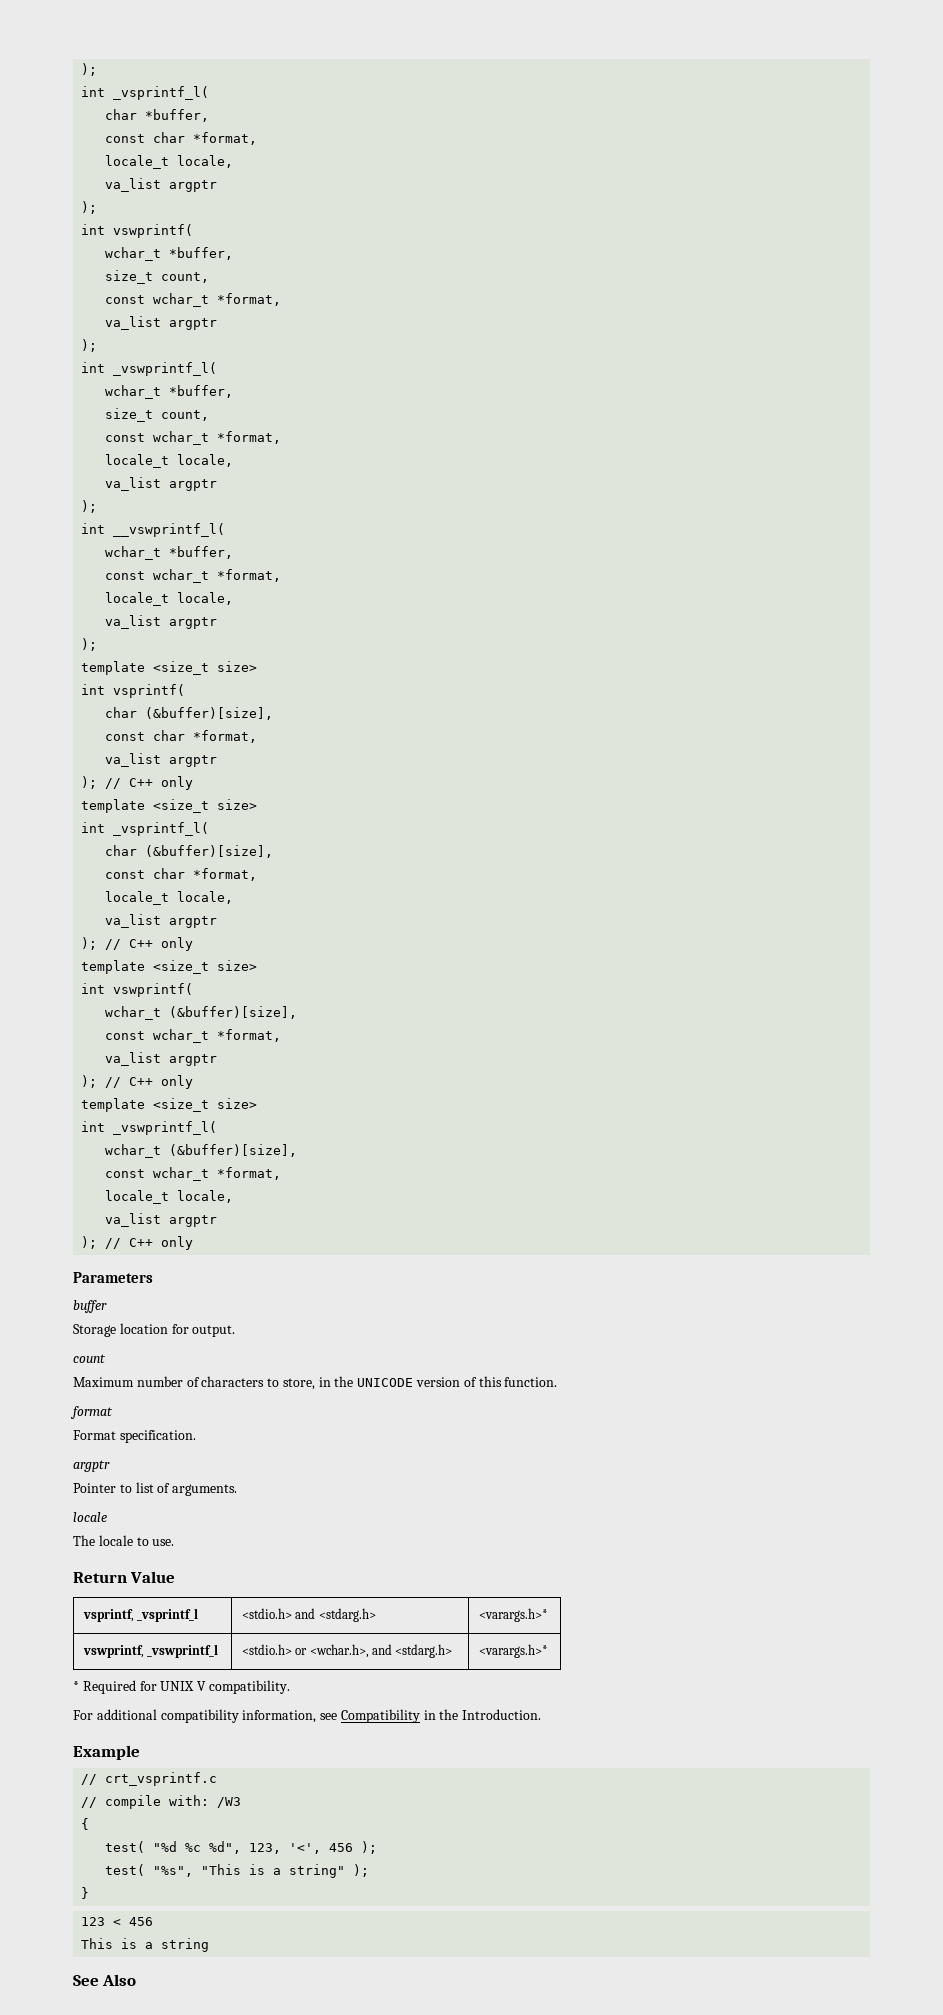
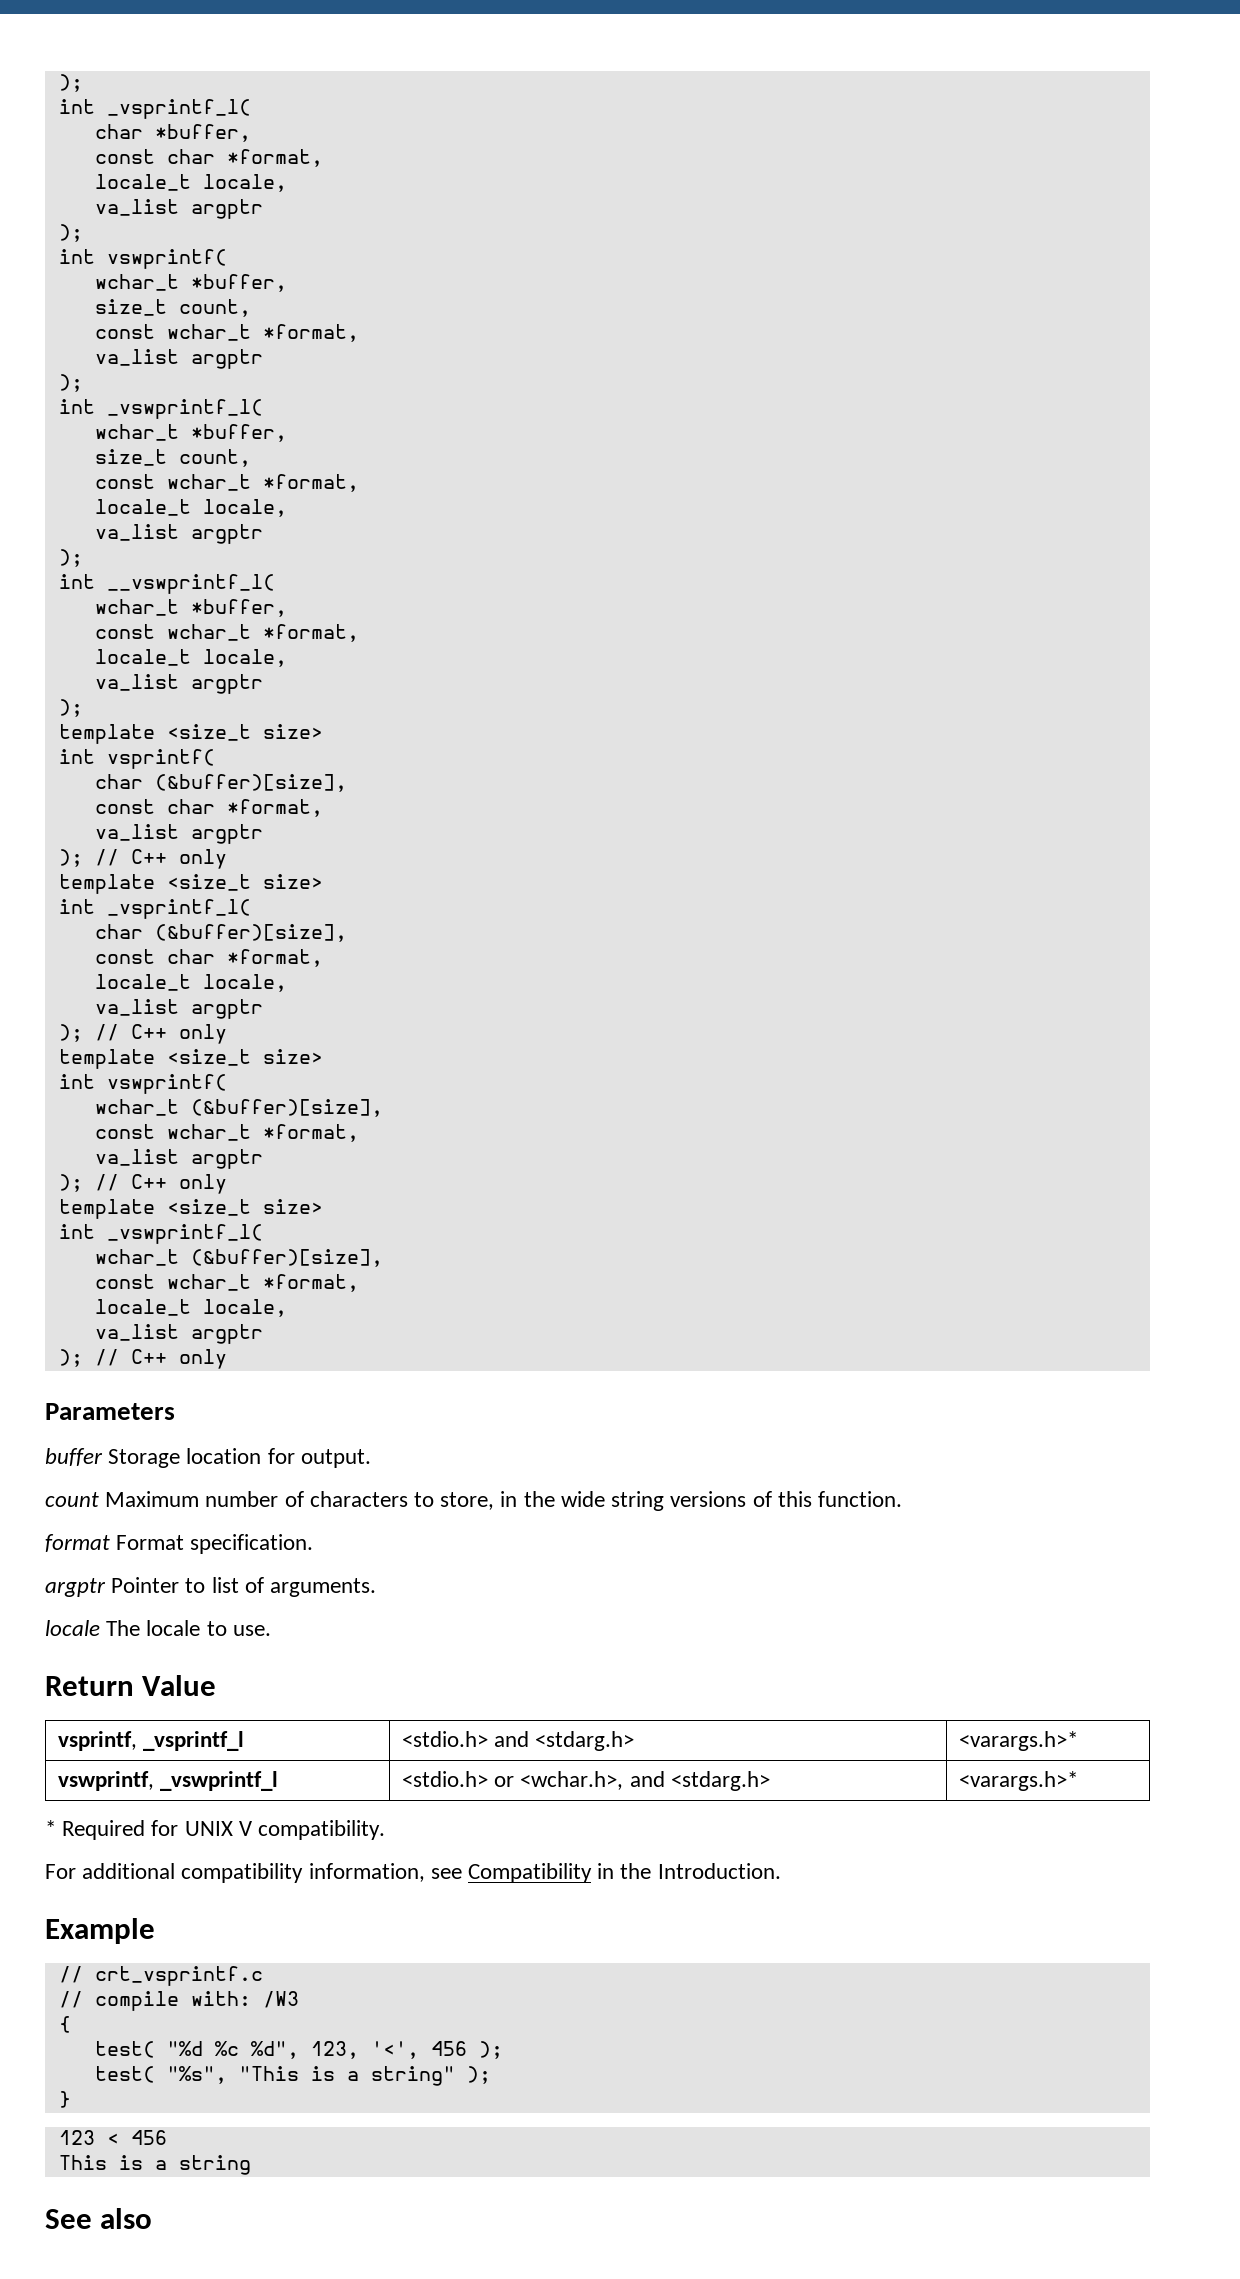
(107, 1306) // -> (103, 1457) none
(106, 1358) // -> (99, 1499) none
[357,1377,461,1387] UNICODE version -> [560,1491,747,1511] wide string versions
(113, 1412) // -> (110, 1543) none
(110, 1466) // -> (106, 1587) none
(107, 1517) // -> (100, 1628) none
[102,1974,137,1986] Also -> [100,2208,153,2229] also

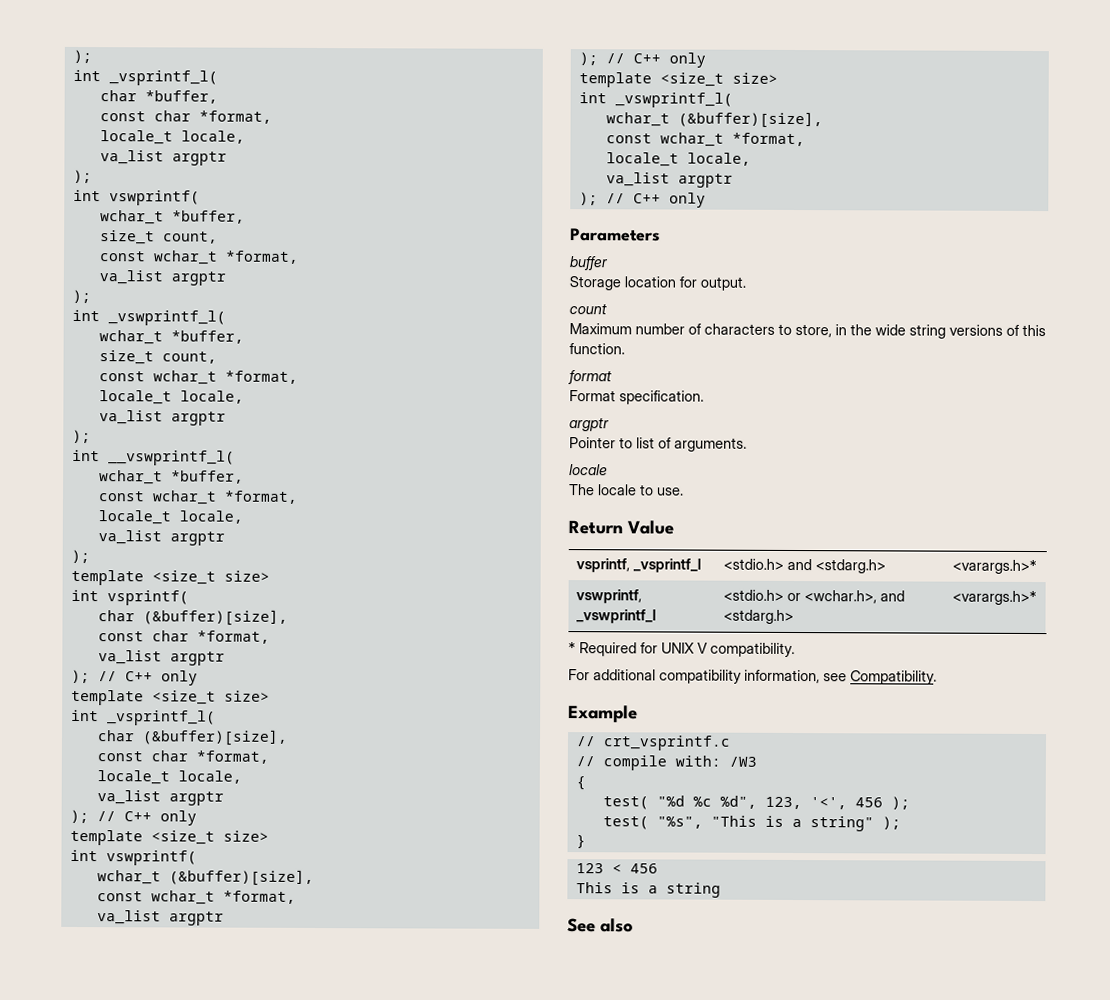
(103, 1457) none -> (608, 263) //
(99, 1499) none -> (607, 309) //
(110, 1543) none -> (612, 377) //
(106, 1587) none -> (609, 424) //
(100, 1628) none -> (608, 470) //
[468,1863,781,1883] Compatibility in the Introduction. -> [850,670,937,685] Compatibility.

